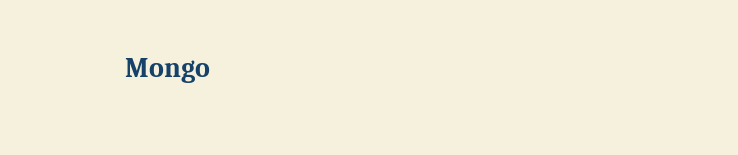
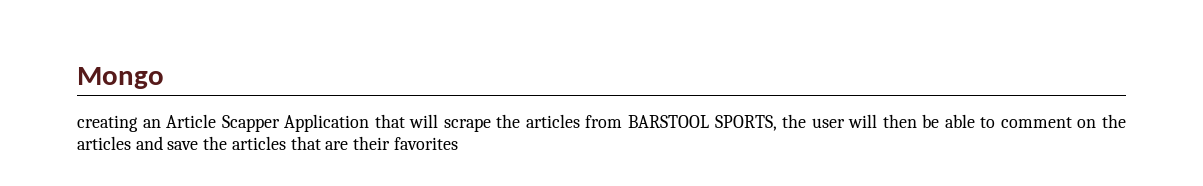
(210, 70) none -> [77,114,1126,132] [77,136,458,150] // creating an Article Scapper Application that will scrape the articles from BARSTOOL SPORTS, the user will then be able to comment on the articles and save the articles that are their favorites

